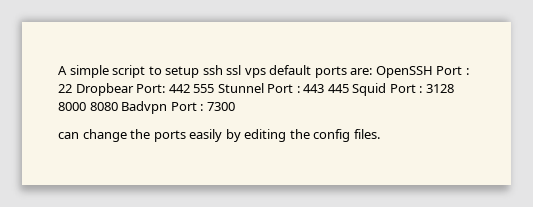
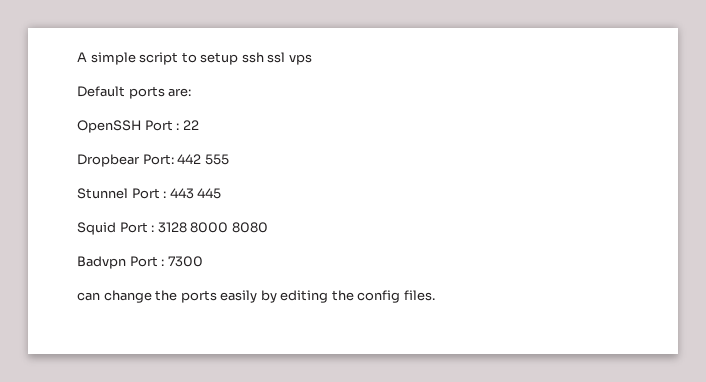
[269,65,312,75] default -> [77,86,125,97] // Default
(373, 71) none -> (192, 92) //
(72, 88) none -> (199, 125) //
(215, 88) none -> (229, 159) //
(349, 88) none -> (222, 193) //
(118, 106) none -> (268, 227) //

